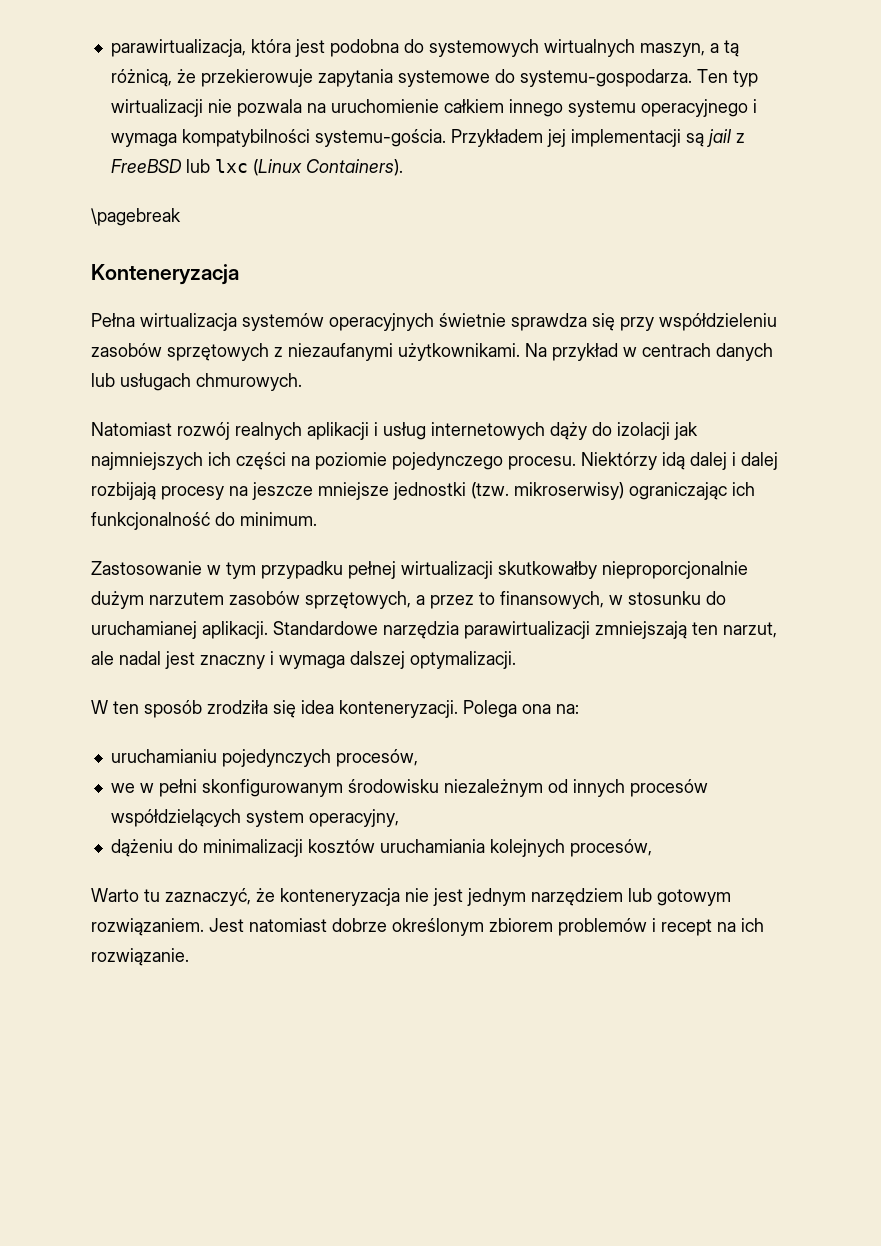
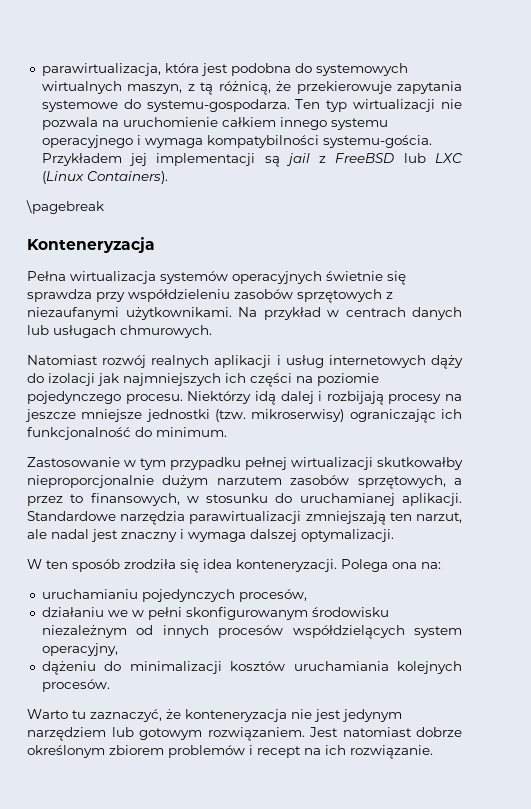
[709,43,719,53] a -> [187,84,195,91] z
[214,159,248,173] lxc -> [435,153,463,163] LXC
[511,313,615,331] sprawdza się -> [387,271,406,285] [27,289,92,302] się sprawdza
[741,452,778,470] dalej -> (323, 396) none
(418, 758) none -> [41,607,104,617] działaniu
[569,839,652,857] procesów, -> [41,679,110,692] procesów.
[467,888,526,906] jednym -> [342,709,402,722] jedynym

